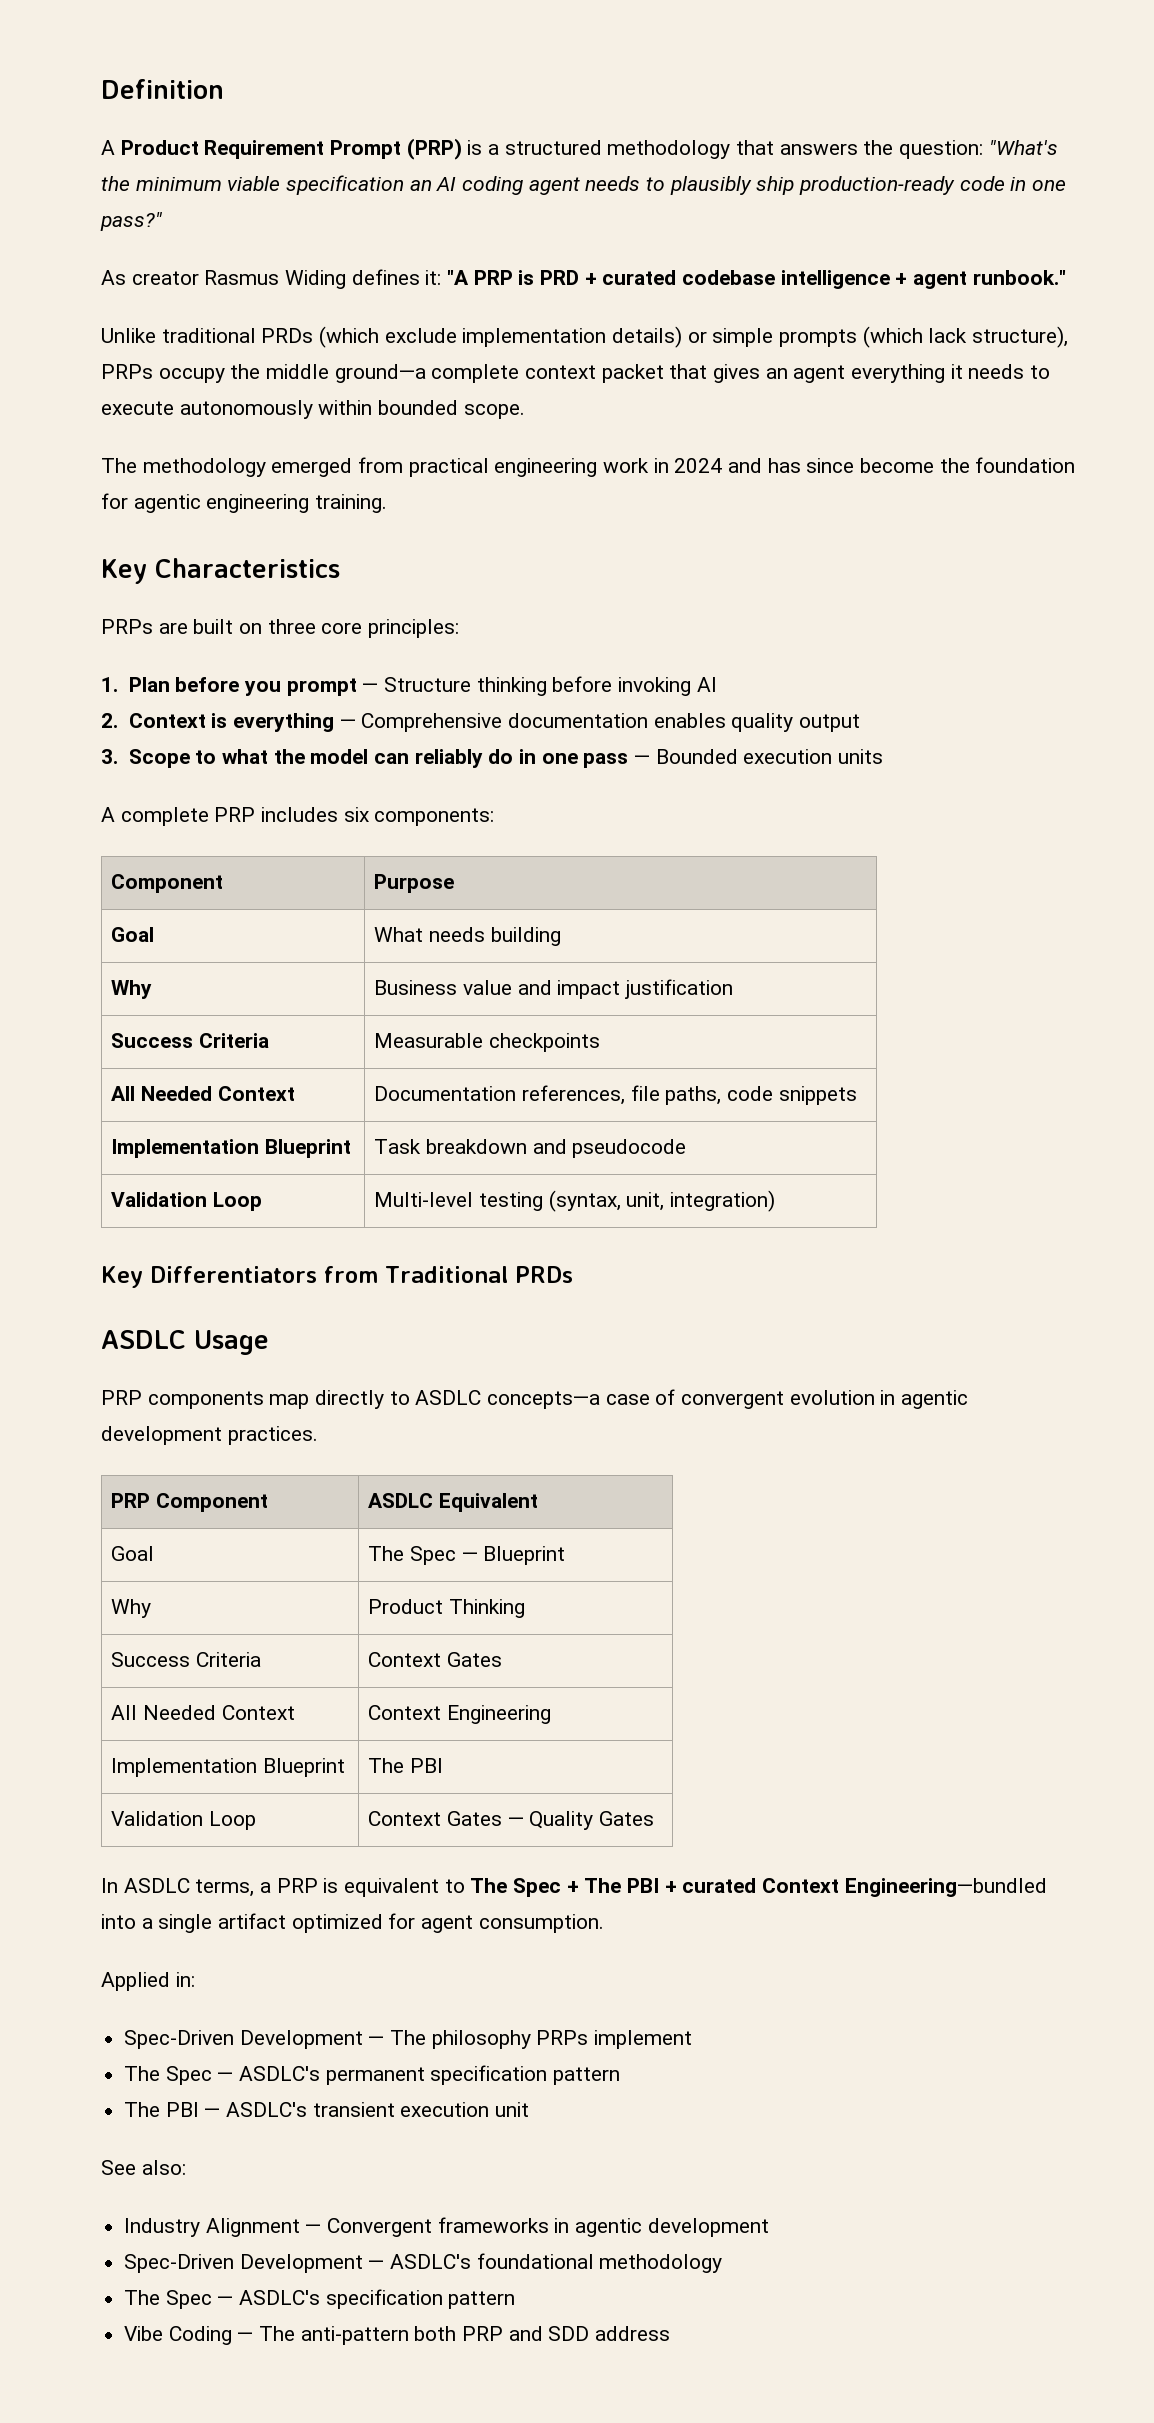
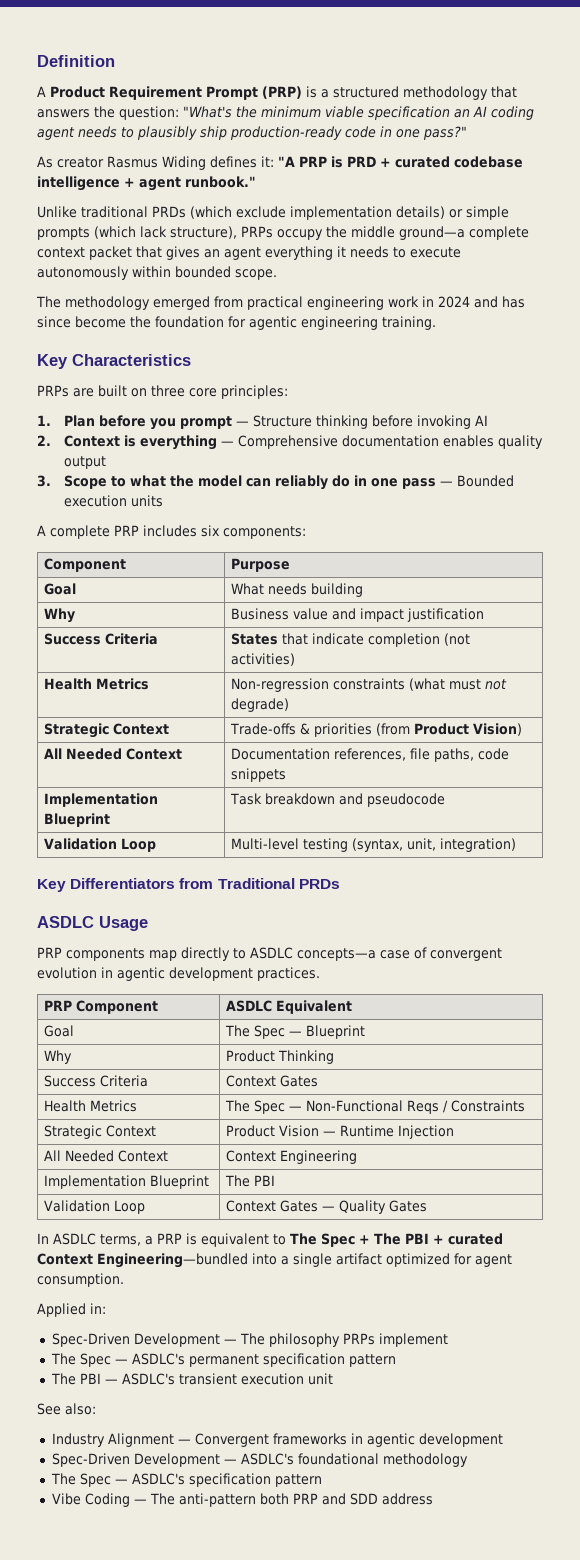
[374,1033,601,1052] Measurable checkpoints -> [230,633,470,647] [230,653,295,666] [43,678,149,690] [230,678,507,692] [230,698,289,712] [43,723,169,738] [229,723,522,737] States that indicate completion (not activities) // Health Metrics | Non-regression constraints (what must not degrade) // Strategic Context | Trade-offs & priorities (from Product Vision)
(503, 1659) none -> [43,1100,137,1112] [224,1100,525,1114] [43,1125,156,1139] [225,1125,454,1139] // Health Metrics | The Spec — Non-Functional Reqs / Constraints // Strategic Context | Product Vision — Runtime Injection

